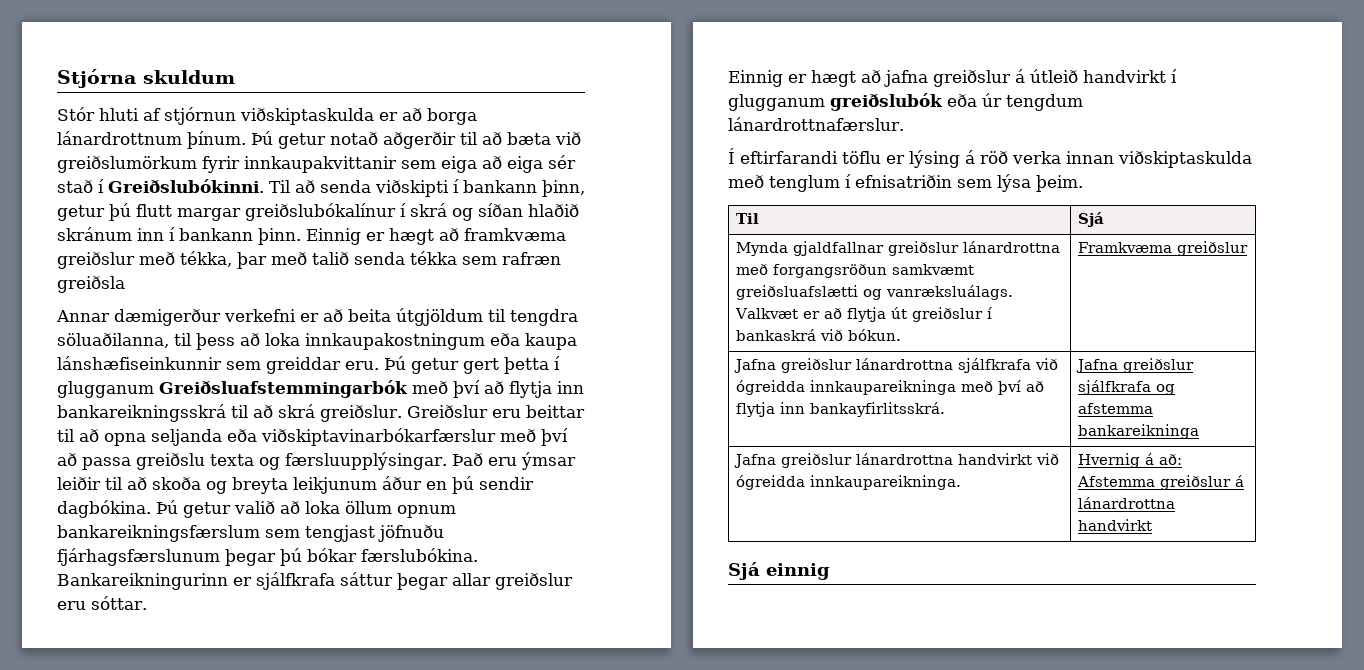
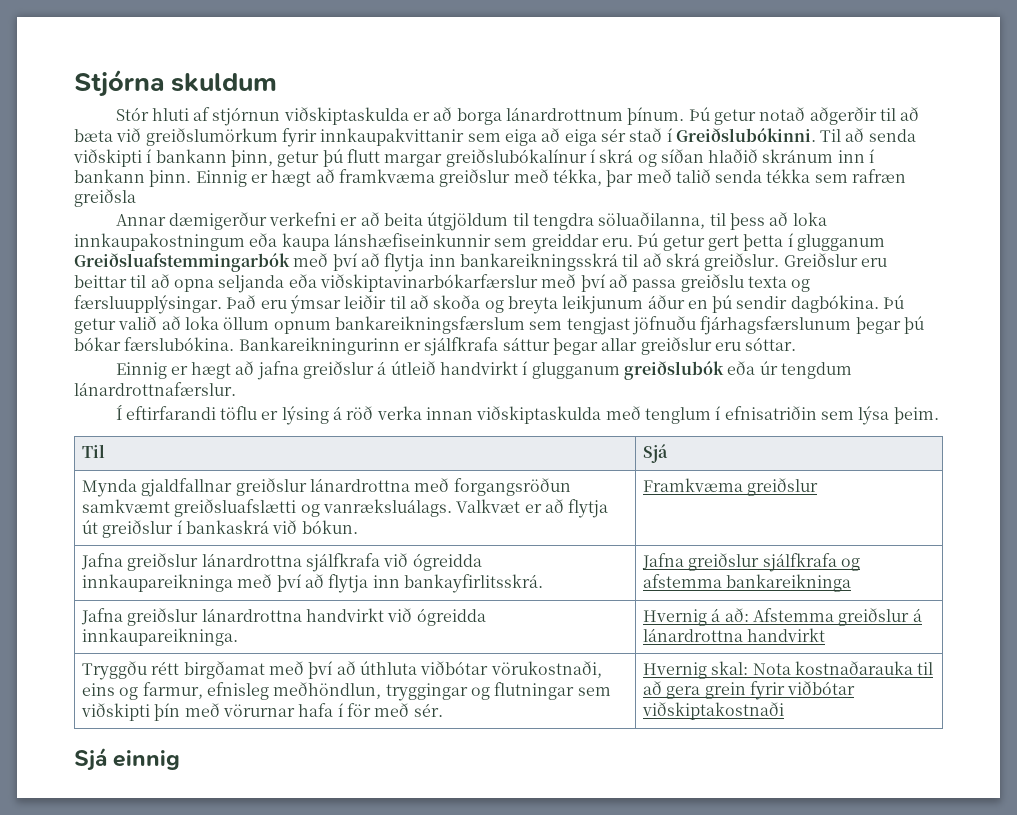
(1152, 525) none -> [81,661,602,680] [81,682,611,701] [80,703,443,721] [642,661,934,679] [642,681,856,700] [641,702,784,720] // Tryggðu rétt birgðamat með því að úthluta viðbótar vörukostnaði, eins og farmur, efnisleg meðhöndlun, tryggingar og flutningar sem viðskipti þín með vörurnar hafa í för með sér. | Hvernig skal: Nota kostnaðarauka til að gera grein fyrir viðbótar viðskiptakostnaði

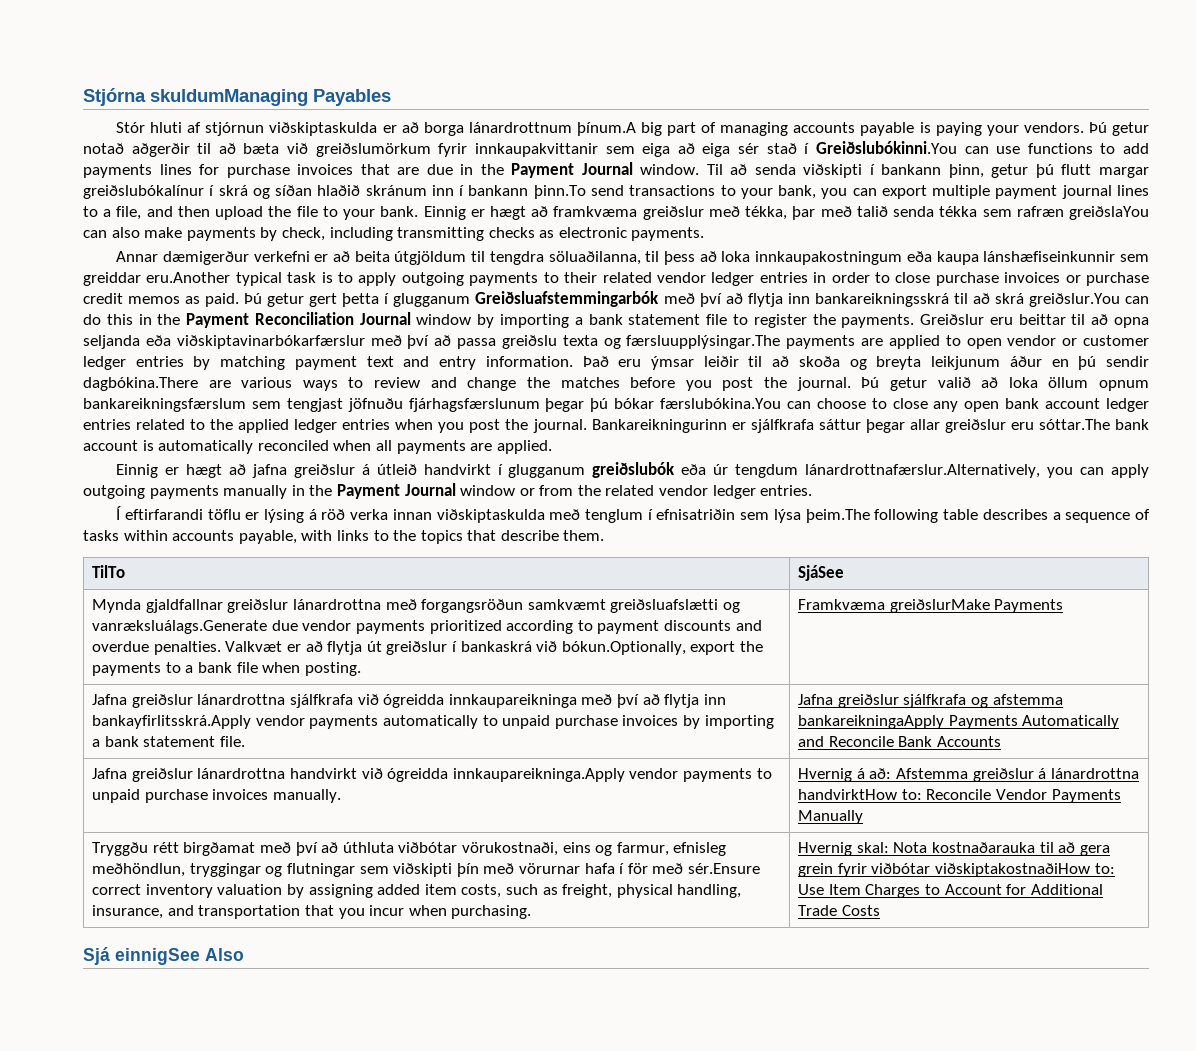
[171,73,278,92] skuldum -> [150,89,391,106] skuldumManaging Payables
[627,107,685,125] þínum. -> [576,122,1084,136] þínum.A big part of managing accounts payable is paying your vendors.
[675,128,816,142] Greiðslubókinni. -> [815,141,1149,154] [83,162,700,178] Greiðslubókinni.You can use functions to add payments lines for purchase invoices that are due in the Payment Journal window.
[149,170,192,187] þinn. -> [533,185,1149,199] [83,206,419,220] þinn.To send transactions to your bank, you can export multiple payment journal lines to a file, and then upload the file to your bank.
[74,189,136,207] greiðsla -> [1068,206,1149,220] [83,227,705,241] greiðslaYou can also make payments by check, including transmitting checks as electronic payments.
[601,238,633,247] eru. -> [146,272,1149,286] [83,293,240,307] eru.Another typical task is to apply outgoing payments to their related vendor ledger entries in order to close purchase invoices or purchase credit memos as paid.
[704,253,780,271] greiðslur. -> [1028,293,1149,307] [83,312,915,328] greiðslur.You can do this in the Payment Reconciliation Journal window by importing a bank statement file to register the payments.
[74,295,222,314] færsluupplýsingar. -> [626,335,1150,349] [83,356,573,370] færsluupplýsingar.The payments are applied to open vendor or customer ledger entries by matching payment text and entry information.
[790,295,879,313] dagbókina. -> [83,377,851,391] dagbókina.There are various ways to review and change the matches before you post the journal.
[124,337,235,351] færslubókina. -> [660,398,1149,412] [83,419,587,433] færslubókina.You can choose to close any open bank account ledger entries related to the applied ledger entries when you post the journal.
[745,337,797,351] sóttar. -> [1038,419,1149,430] [83,440,552,454] sóttar.The bank account is automatically reconciled when all payments are applied.
[74,382,236,396] lánardrottnafærslur. -> [805,464,1149,478] [83,483,813,499] lánardrottnafærslur.Alternatively, you can apply outgoing payments manually in the Payment Journal window or from the related vendor ledger entries.
[893,407,939,424] [81,444,105,458] [642,444,668,463] þeim. // Til | Sjá -> [805,509,1150,523] [83,530,605,544] [92,565,126,578] [798,565,845,581] þeim.The following table describes a sequence of tasks within accounts payable, with links to the topics that describe them. // TilTo | SjáSee
[322,499,452,517] vanræksluálags. -> [92,620,762,634] [92,641,221,655] vanræksluálags.Generate due vendor payments prioritized according to payment discounts and overdue penalties.
[301,520,358,534] bókun. -> [561,641,763,655] [92,662,361,676] bókun.Optionally, export the payments to a bank file when posting.
[747,478,819,496] greiðslur -> [889,599,1064,613] greiðslurMake Payments
[403,574,543,593] bankayfirlitsskrá. -> [92,715,774,729] [92,736,246,747] bankayfirlitsskrá.Apply vendor payments automatically to unpaid purchase invoices by importing a bank statement file.
[726,574,852,592] bankareikninga -> [798,715,1120,729] [798,736,1002,747] bankareikningaApply Payments Automatically and Reconcile Bank Accounts
[81,628,238,646] innkaupareikninga. -> [452,768,772,782] [92,789,342,803] innkaupareikninga.Apply vendor payments to unpaid purchase invoices manually.
[747,628,826,642] handvirkt -> [798,789,1121,803] [798,810,864,824] handvirktHow to: Reconcile Vendor Payments Manually
[413,703,443,717] sér. -> [687,863,760,874] [92,884,742,898] [92,905,532,919] sér.Ensure correct inventory valuation by assigning added item costs, such as freight, physical handling, insurance, and transportation that you incur when purchasing.
[641,702,784,720] [74,747,181,771] viðskiptakostnaði // Sjá einnig -> [935,863,1115,877] [798,884,1103,898] [798,905,880,916] [83,947,244,965] viðskiptakostnaðiHow to: Use Item Charges to Account for Additional Trade Costs // Sjá einnigSee Also

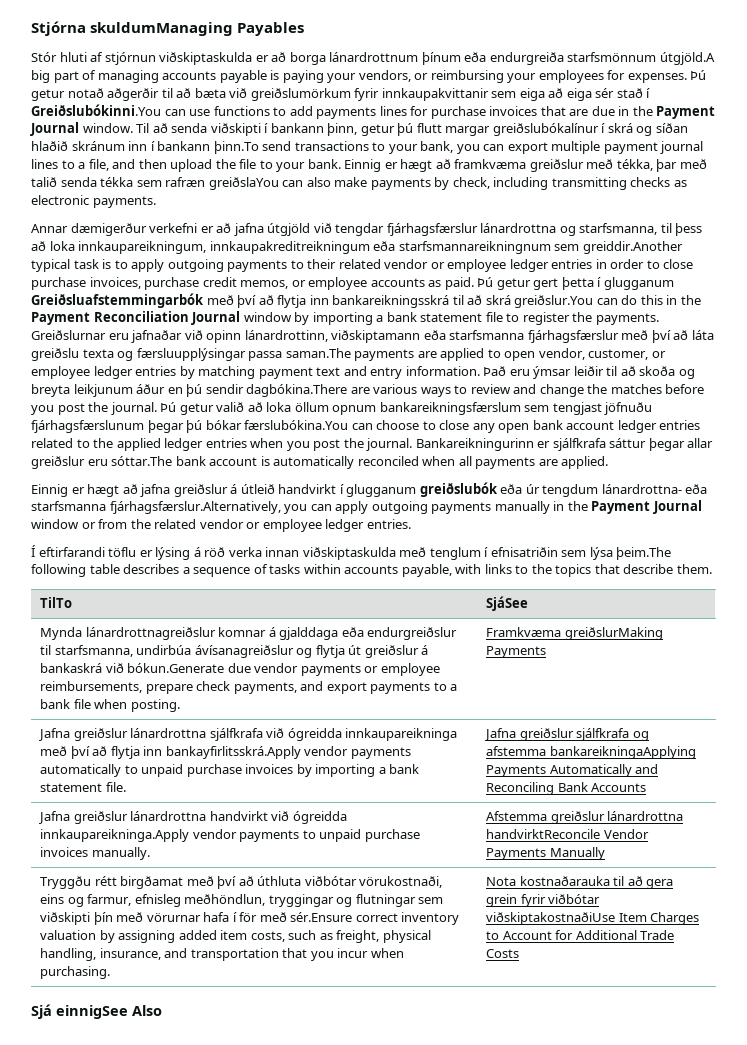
[576,122,636,136] þínum.A -> [421,52,715,65] þínum eða endurgreiða starfsmönnum útgjöld.A
[1023,122,1084,133] vendors. -> [358,70,687,83] vendors, or reimbursing your employees for expenses.
[354,251,1149,265] [83,272,231,286] beita útgjöldum til tengdra söluaðilanna, til þess að loka innkaupakostningum eða kaupa lánshæfiseinkunnir sem greiddar eru.Another -> [233,223,703,236] [31,241,683,254] jafna útgjöld við tengdar fjárhagsfærslur lánardrottna og starfsmanna, til þess að loka innkaupareikningum, innkaupakreditreikningum eða starfsmannareikningnum sem greiddir.Another
(706, 277) none -> [430,259,507,272] or employee
[1004,272,1149,286] [83,293,181,304] invoices or purchase credit memos -> [89,277,425,290] invoices, purchase credit memos, or employee accounts
[920,314,1149,328] [83,335,496,349] Greiðslur eru beittar til að opna seljanda eða viðskiptavinarbókarfærslur með því að passa -> [31,330,714,343] Greiðslurnar eru jafnaðar við opinn lánardrottinn, viðskiptamann eða starfsmanna fjárhagsfærslur með því að láta
[626,335,781,349] færsluupplýsingar.The -> [136,348,351,361] færsluupplýsingar passa saman.The
[1007,335,1150,346] vendor or customer -> [538,348,666,360] [31,366,90,379] vendor, customer, or employee
[805,464,1041,478] lánardrottnafærslur.Alternatively, -> [601,484,708,494] [31,501,281,514] lánardrottna- eða starfsmanna fjárhagsfærslur.Alternatively,
(709, 490) none -> [246,519,322,532] or employee
[145,599,740,613] [92,620,762,634] [92,641,763,655] gjaldfallnar greiðslur lánardrottna með forgangsröðun samkvæmt greiðsluafslætti og vanræksluálags.Generate due vendor payments prioritized according to payment discounts and overdue penalties. Valkvæt er að flytja út greiðslur í bankaskrá við bókun.Optionally, export the -> [85,627,458,640] [40,645,429,658] [40,663,440,676] [40,681,367,694] lánardrottnagreiðslur komnar á gjalddaga eða endurgreiðslur til starfsmanna, undirbúa ávísanagreiðslur og flytja út greiðslur á bankaskrá við bókun.Generate due vendor payments or employee reimbursements, prepare check payments, and export
[889,599,990,613] greiðslurMake -> [564,627,663,640] greiðslurMaking
[798,715,945,729] bankareikningaApply -> [549,746,696,759] bankareikningaApplying
[828,736,894,747] Reconcile -> [486,782,555,795] Reconciling
[798,768,1139,782] [798,789,992,800] Hvernig á að: Afstemma greiðslur á lánardrottna handvirktHow to: Reconcile -> [486,811,684,824] [486,829,601,839] Afstemma greiðslur lánardrottna handvirktReconcile
[798,842,889,856] Hvernig skal: -> (111, 972) none
[935,863,1115,877] [798,884,825,895] viðskiptakostnaðiHow to: Use -> [486,912,616,925] viðskiptakostnaðiUse

